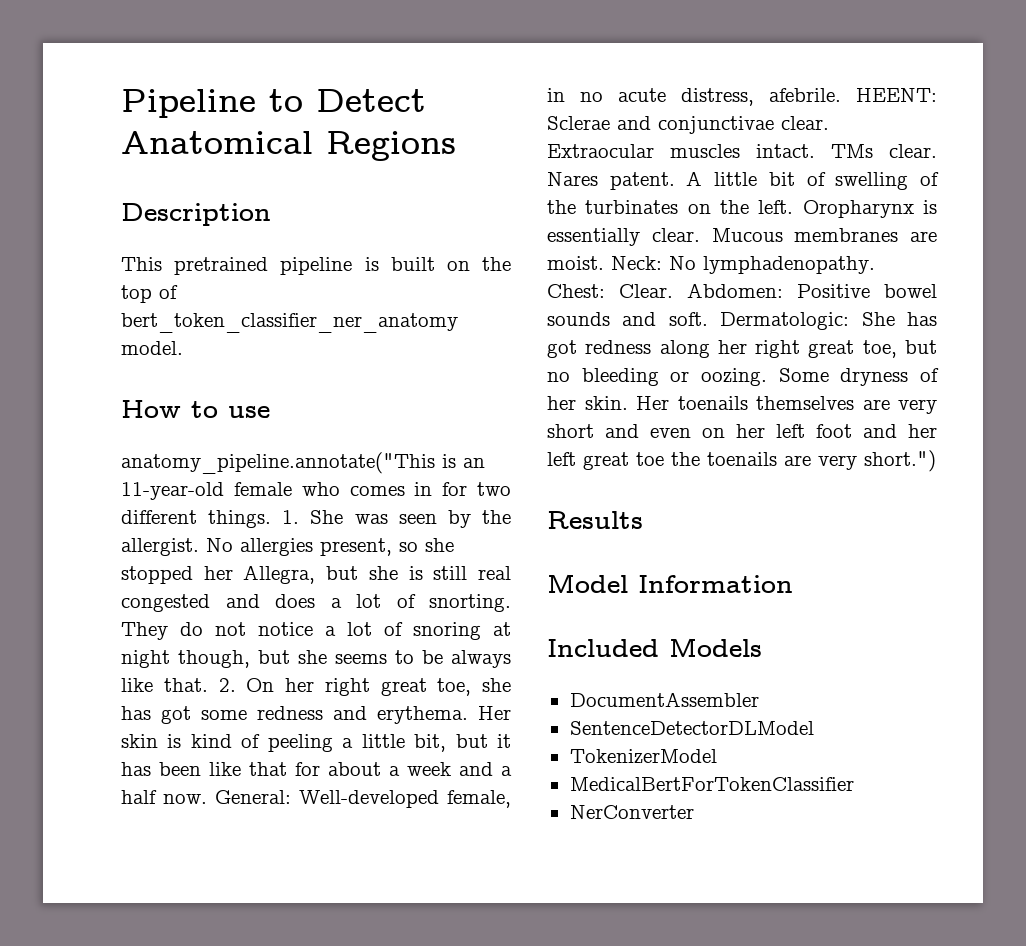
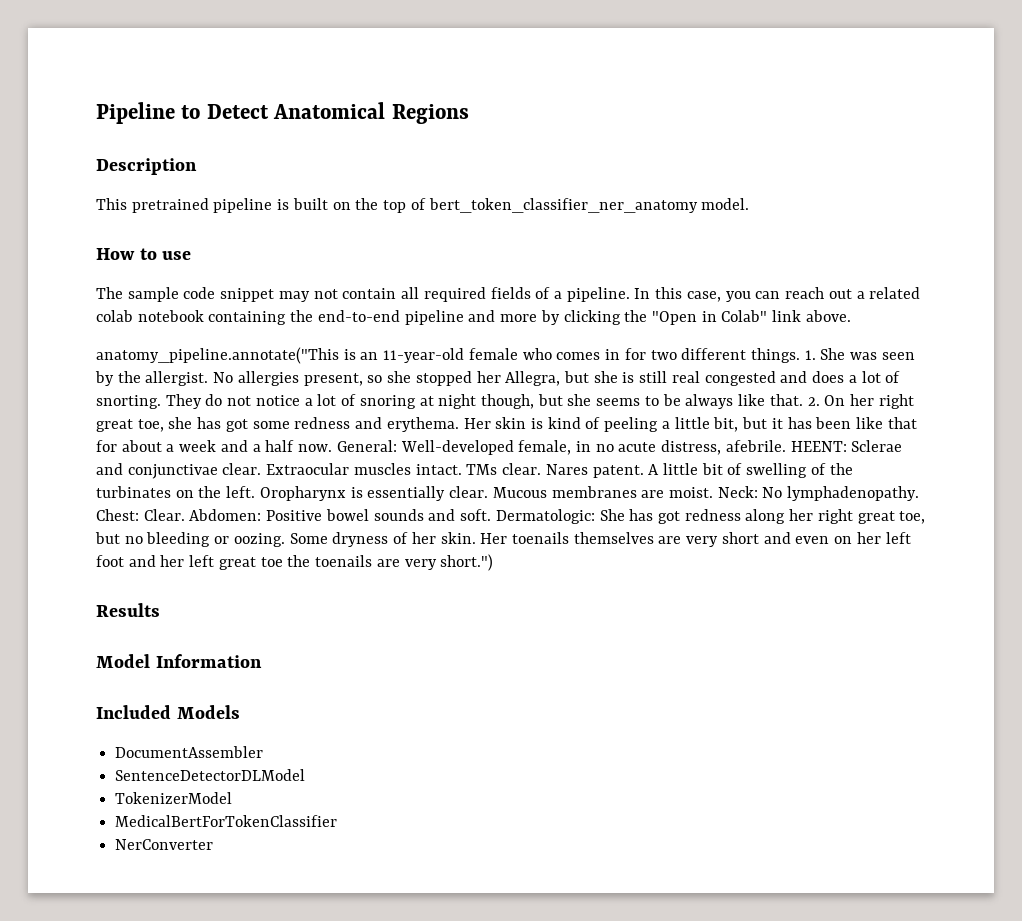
(270, 412) none -> [96,287,921,302] [96,310,851,325] // The sample code snippet may not contain all required fields of a pipeline. In this case, you can reach out a related colab notebook containing the end-to-end pipeline and more by clicking the "Open in Colab" link above.

